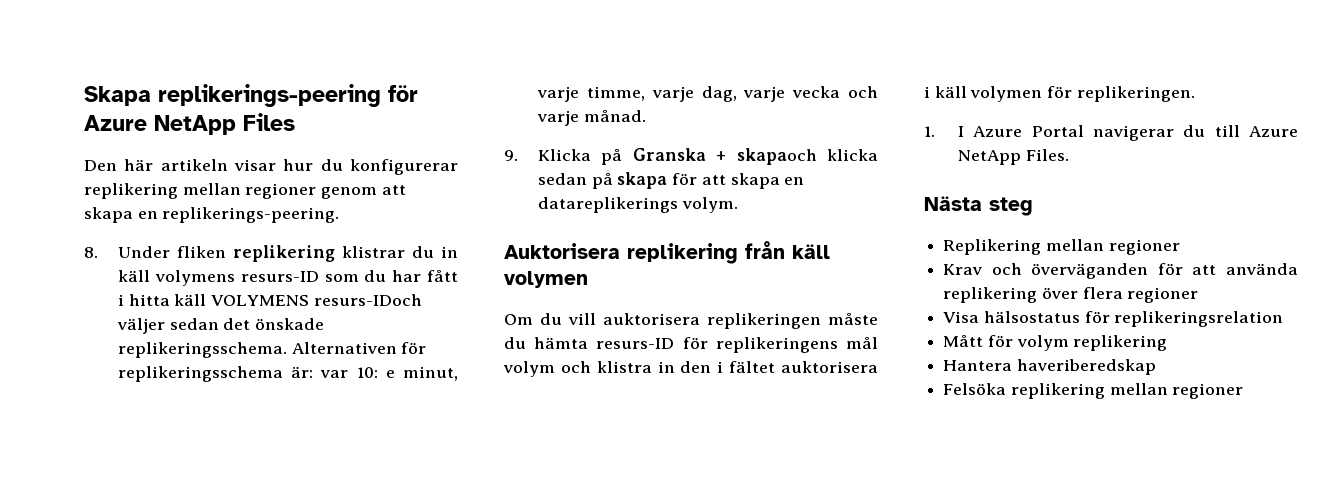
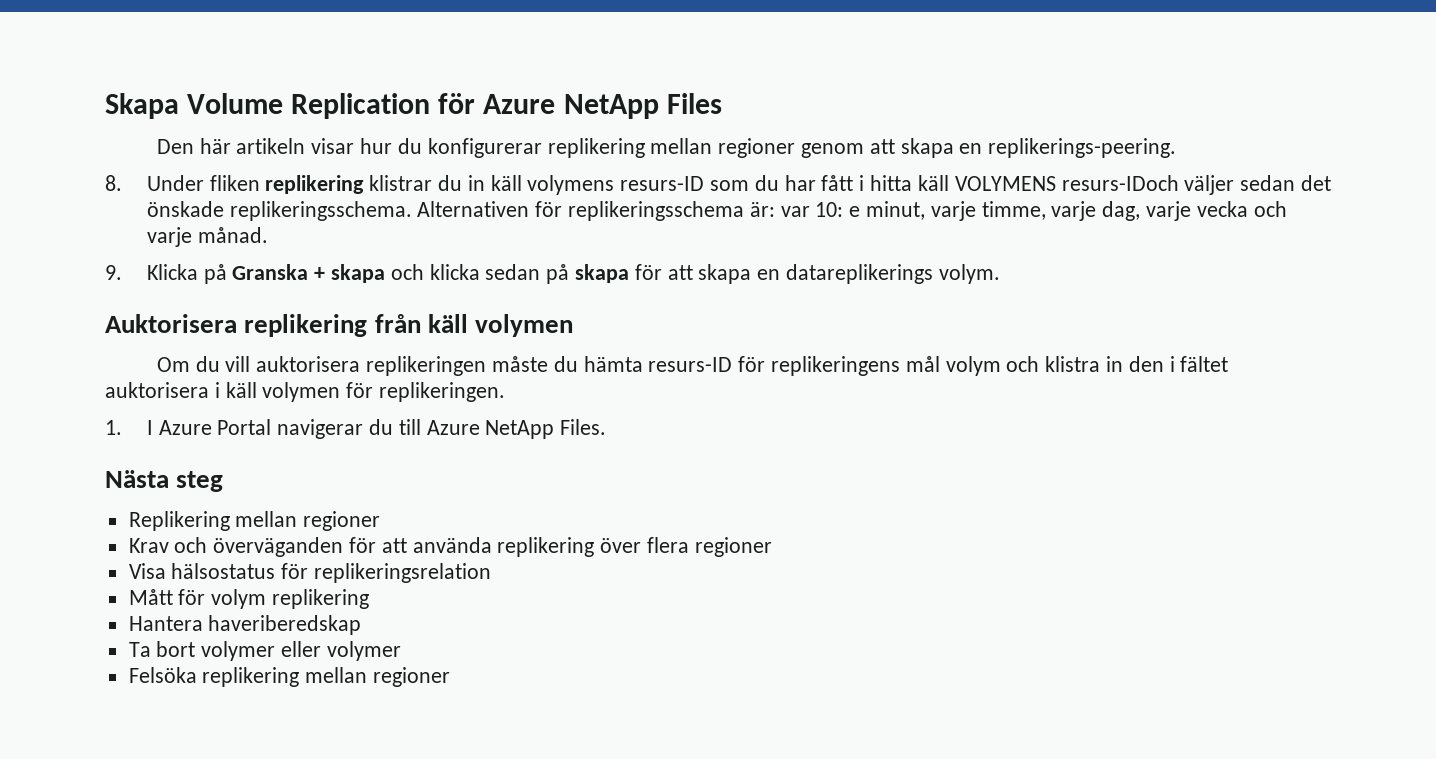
[158,84,381,107] replikerings-peering -> [187,93,431,119] Volume Replication
[736,148,817,165] skapaoch -> [331,264,424,283] skapa och
(1156, 367) none -> [128,641,401,661] // Ta bort volymer eller volymer

